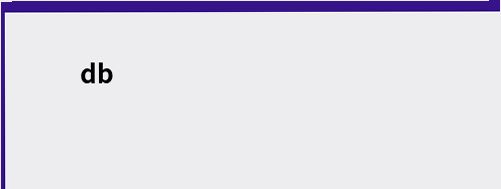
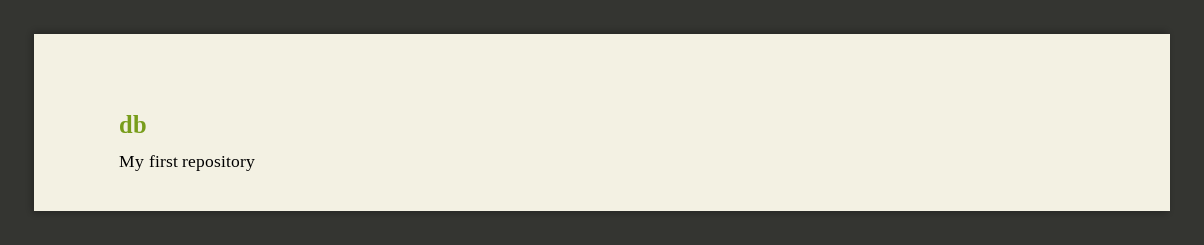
(114, 73) none -> [119,155,256,171] // My first repository

